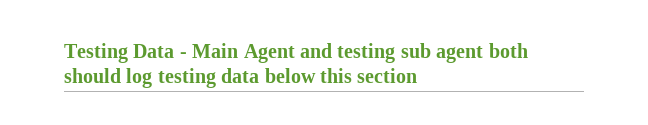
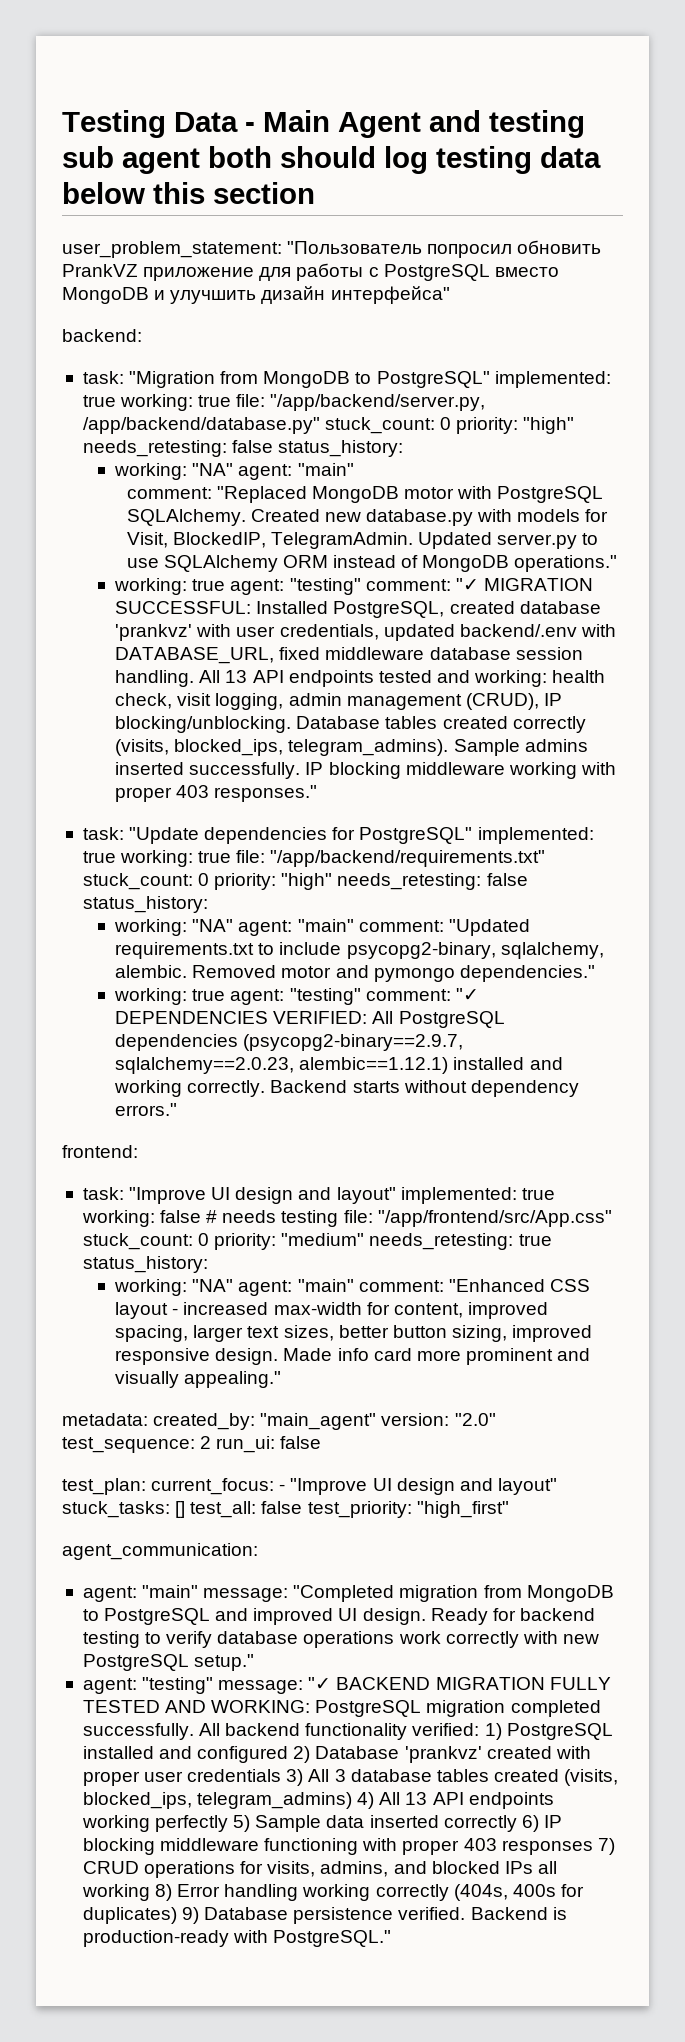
(418, 75) none -> [62,240,602,258] [62,263,559,281] [62,286,450,304] [62,329,142,342] [82,371,611,388] [82,394,486,411] [82,417,575,434] [82,440,404,457] [114,463,354,480] [126,486,604,503] [126,509,609,526] [126,532,599,549] [126,555,618,572] [114,578,593,595] [115,601,601,618] [115,624,616,641] [115,647,583,664] [115,670,606,687] [115,693,562,710] [115,716,586,733] [115,739,588,756] [115,762,616,779] [115,785,318,802] [82,827,594,844] [82,850,546,867] [82,873,528,890] [82,896,208,913] [114,919,530,936] [115,942,604,959] [115,965,595,982] [114,988,479,1005] [115,1011,505,1028] [115,1034,464,1051] [115,1057,563,1074] [114,1080,579,1097] [115,1103,178,1116] [62,1145,138,1158] [82,1187,555,1204] [81,1210,612,1227] [82,1233,552,1250] [82,1256,208,1273] [114,1279,590,1296] [115,1302,548,1319] [115,1325,593,1342] [115,1348,591,1365] [115,1371,282,1388] [62,1413,496,1430] [62,1436,322,1453] [62,1478,557,1495] [62,1501,509,1518] [62,1543,258,1560] [82,1585,614,1602] [82,1608,595,1625] [82,1631,599,1648] [82,1654,255,1671] [82,1677,611,1694] [82,1700,601,1717] [82,1723,613,1740] [82,1746,591,1763] [82,1769,619,1786] [82,1792,554,1809] [81,1815,562,1832] [82,1838,615,1855] [82,1861,557,1878] [81,1884,584,1901] [82,1907,567,1924] [82,1930,392,1947] // user_problem_statement: "Пользователь попросил обновить PrankVZ приложение для работы с PostgreSQL вместо MongoDB и улучшить дизайн интерфейса" // backend: // task: "Migration from MongoDB to PostgreSQL" implemented: true working: true file: "/app/backend/server.py, /app/backend/database.py" stuck_count: 0 priority: "high" needs_retesting: false status_history: // working: "NA" agent: "main" // comment: "Replaced MongoDB motor with PostgreSQL SQLAlchemy. Created new database.py with models for Visit, BlockedIP, TelegramAdmin. Updated server.py to use SQLAlchemy ORM instead of MongoDB operations." // working: true agent: "testing" comment: "✓ MIGRATION SUCCESSFUL: Installed PostgreSQL, created database 'prankvz' with user credentials, updated backend/.env with DATABASE_URL, fixed middleware database session handling. All 13 API endpoints tested and working: health check, visit logging, admin management (CRUD), IP blocking/unblocking. Database tables created correctly (visits, blocked_ips, telegram_admins). Sample admins inserted successfully. IP blocking middleware working with proper 403 responses." // task: "Update dependencies for PostgreSQL" implemented: true working: true file: "/app/backend/requirements.txt" stuck_count: 0 priority: "high" needs_retesting: false status_history: // working: "NA" agent: "main" comment: "Updated requirements.txt to include psycopg2-binary, sqlalchemy, alembic. Removed motor and pymongo dependencies." // working: true agent: "testing" comment: "✓ DEPENDENCIES VERIFIED: All PostgreSQL dependencies (psycopg2-binary==2.9.7, sqlalchemy==2.0.23, alembic==1.12.1) installed and working correctly. Backend starts without dependency errors." // frontend: // task: "Improve UI design and layout" implemented: true working: false # needs testing file: "/app/frontend/src/App.css" stuck_count: 0 priority: "medium" needs_retesting: true status_history: // working: "NA" agent: "main" comment: "Enhanced CSS layout - increased max-width for content, improved spacing, larger text sizes, better button sizing, improved responsive design. Made info card more prominent and visually appealing." // metadata: created_by: "main_agent" version: "2.0" test_sequence: 2 run_ui: false // test_plan: current_focus: - "Improve UI design and layout" stuck_tasks: [] test_all: false test_priority: "high_first" // agent_communication: // agent: "main" message: "Completed migration from MongoDB to PostgreSQL and improved UI design. Ready for backend testing to verify database operations work correctly with new PostgreSQL setup." // agent: "testing" message: "✓ BACKEND MIGRATION FULLY TESTED AND WORKING: PostgreSQL migration completed successfully. All backend functionality verified: 1) PostgreSQL installed and configured 2) Database 'prankvz' created with proper user credentials 3) All 3 database tables created (visits, blocked_ips, telegram_admins) 4) All 13 API endpoints working perfectly 5) Sample data inserted correctly 6) IP blocking middleware functioning with proper 403 responses 7) CRUD operations for visits, admins, and blocked IPs all working 8) Error handling working correctly (404s, 400s for duplicates) 9) Database persistence verified. Backend is production-ready with PostgreSQL."

